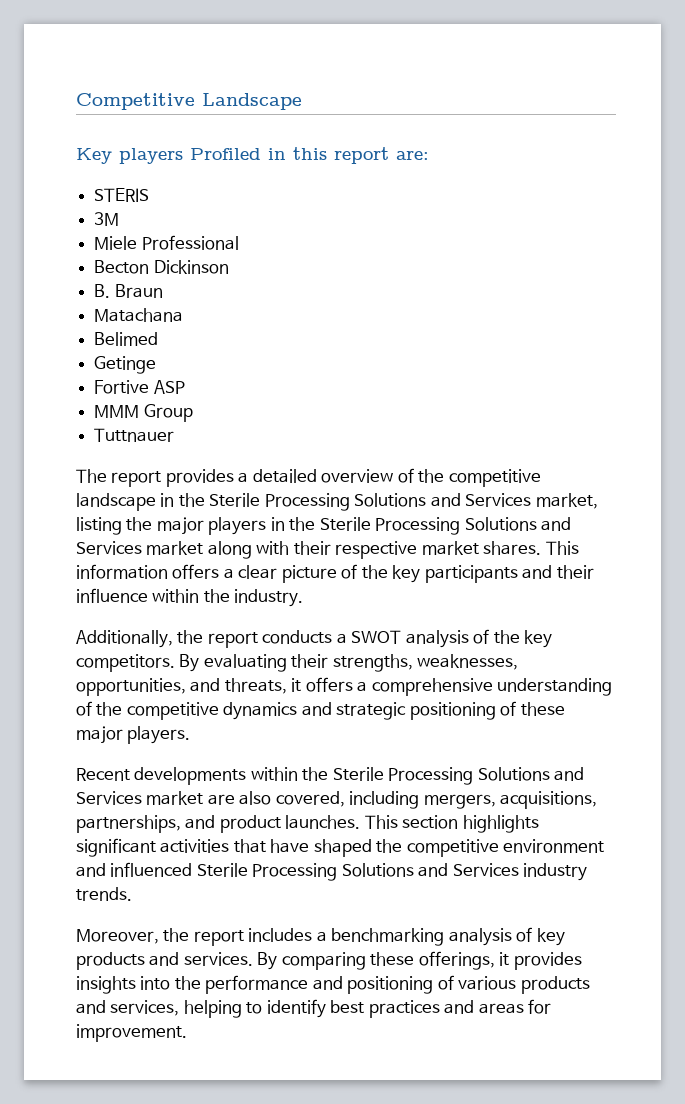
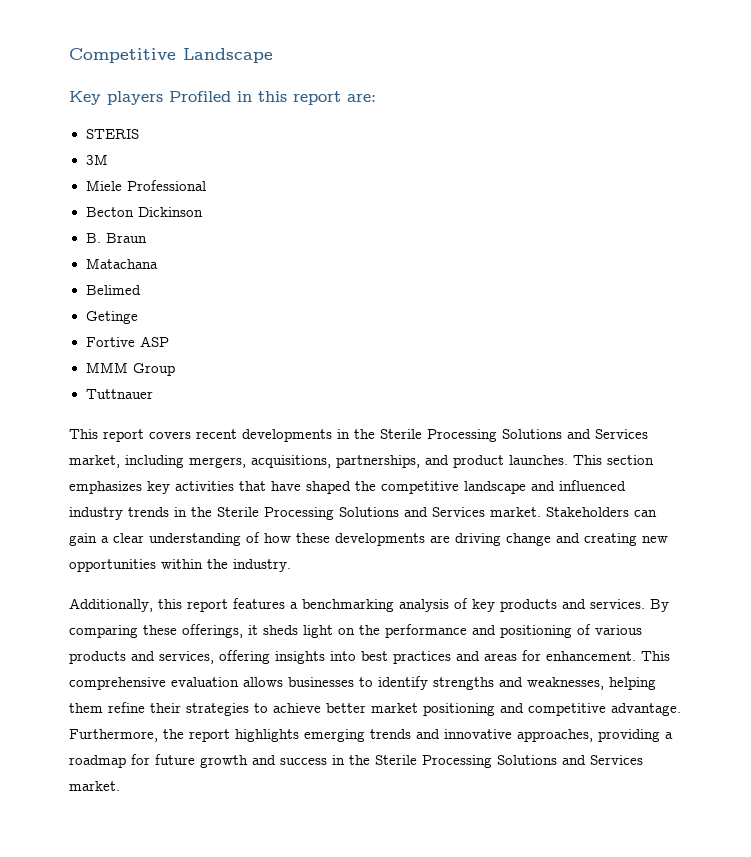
[76,468,541,487] [76,493,156,511] The report provides a detailed overview of the competitive landscape -> [69,429,332,442] This report covers recent developments
[76,517,572,535] [76,541,579,559] [76,564,594,583] [76,588,304,607] [76,629,553,648] [76,654,519,672] [76,677,613,696] [76,701,565,720] [76,726,191,744] [76,767,585,785] [76,791,345,807] listing the major players in the Sterile Processing Solutions and Services market along with their respective market shares. This information offers a clear picture of the key participants and their influence within the industry. // Additionally, the report conducts a SWOT analysis of the key competitors. By evaluating their strengths, weaknesses, opportunities, and threats, it offers a comprehensive understanding of the competitive dynamics and strategic positioning of these major players. // Recent developments within the Sterile Processing Solutions and Services market are also covered, -> (120, 461) none
[462,815,539,833] [76,838,156,857] highlights significant -> [69,481,170,494] emphasizes key
[503,839,605,853] environment -> [464,481,526,494] landscape
[196,863,588,881] [76,887,132,901] [76,928,313,946] Sterile Processing Solutions and Services industry trends. // Moreover, the report includes -> [69,507,657,520] [69,532,668,546] [69,559,291,572] [69,598,285,612] industry trends in the Sterile Processing Solutions and Services market. Stakeholders can gain a clear understanding of how these developments are driving change and creating new opportunities within the industry. // Additionally, this report features
[513,952,582,970] [76,976,171,994] provides insights into -> [263,625,355,638] sheds light on
[183,999,326,1018] helping to identify -> [219,650,356,664] offering insights into
[76,1024,187,1042] improvement. -> [546,651,670,661] [69,676,656,690] [69,702,681,716] [69,729,673,742] [69,754,643,768] [69,781,120,791] enhancement. This comprehensive evaluation allows businesses to identify strengths and weaknesses, helping them refine their strategies to achieve better market positioning and competitive advantage. Furthermore, the report highlights emerging trends and innovative approaches, providing a roadmap for future growth and success in the Sterile Processing Solutions and Services market.

